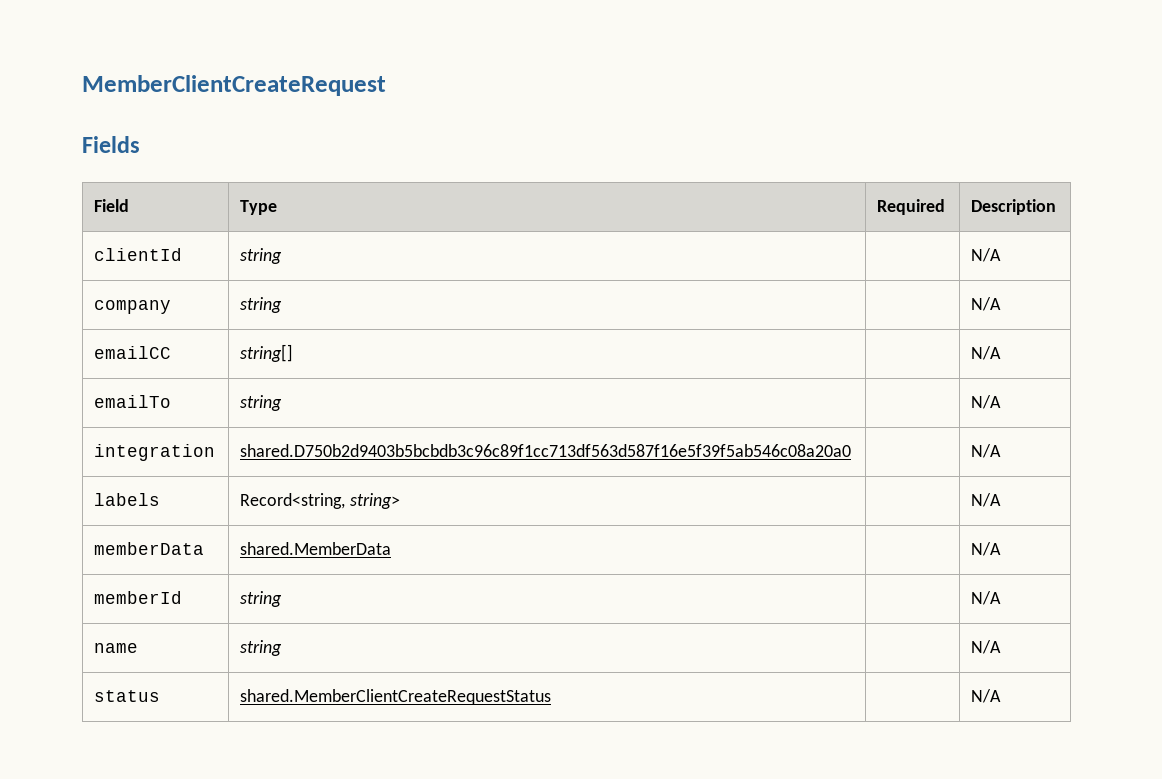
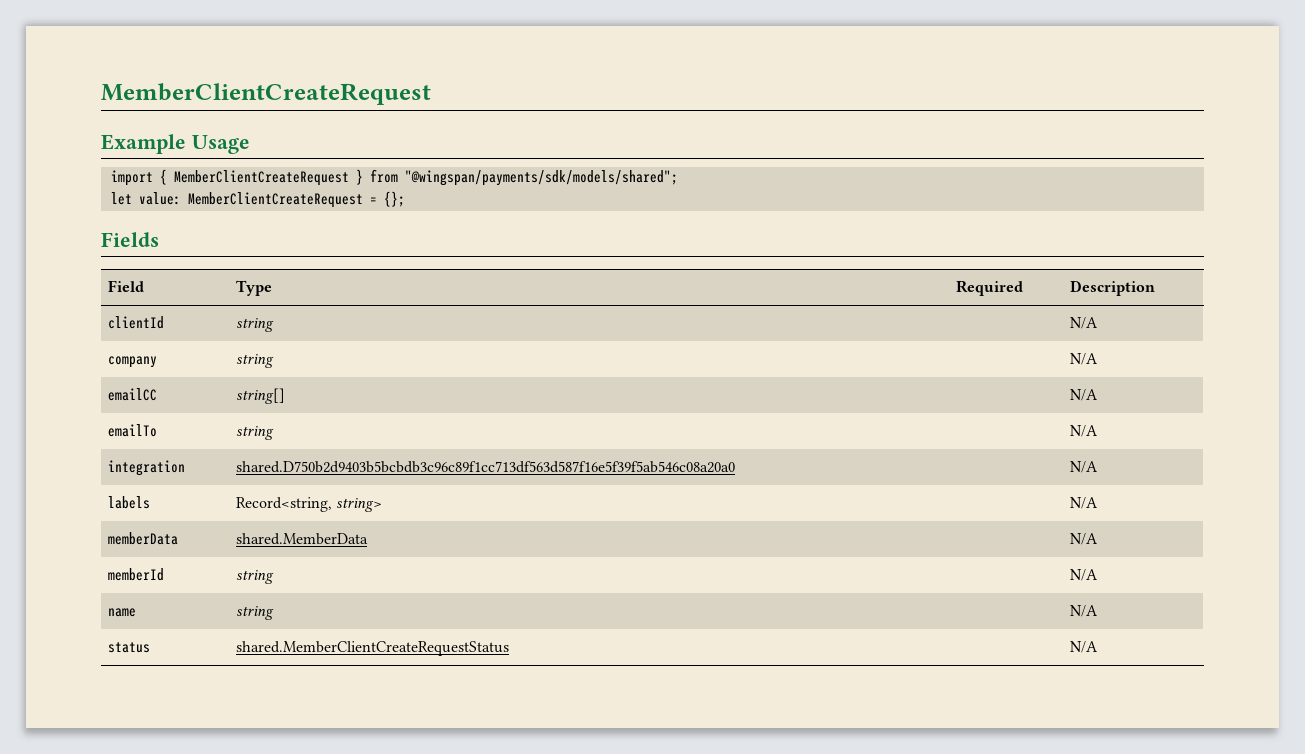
[82,75,386,96] MemberClientCreateRequest -> [101,83,431,105] [101,134,250,154] [110,169,678,186] [110,191,405,208] MemberClientCreateRequest // Example Usage // import { MemberClientCreateRequest } from "@wingspan/payments/sdk/models/shared"; // let value: MemberClientCreateRequest = {};

